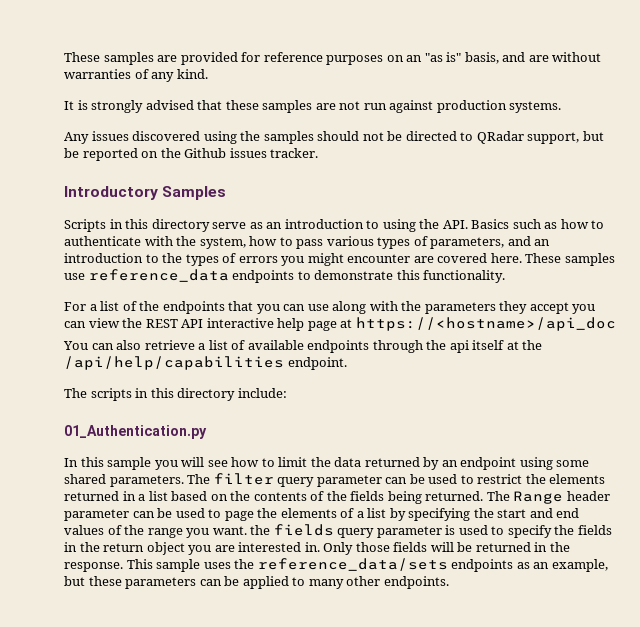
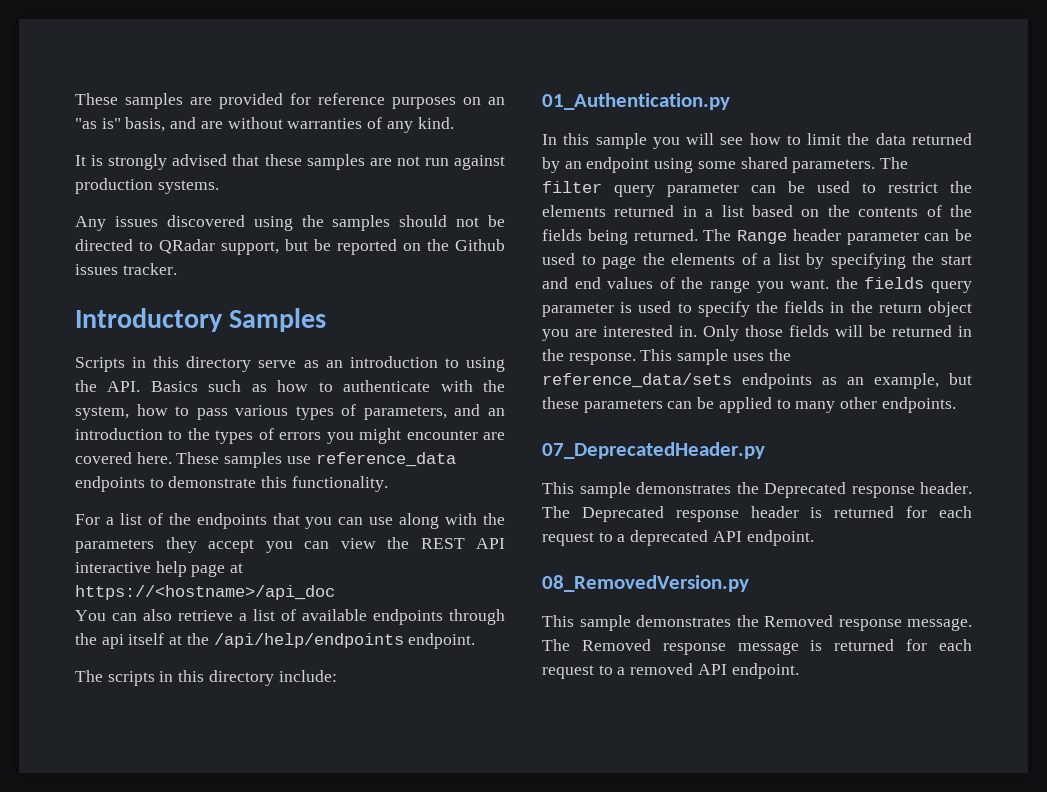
[64,356,284,370] /api/help/capabilities -> [213,633,404,648] /api/help/endpoints
(449, 582) none -> [542,442,765,459] [542,482,972,498] [542,506,972,522] [542,530,814,546] [542,575,749,592] [542,615,972,631] [542,639,972,655] [542,663,799,679] // 07_DeprecatedHeader.py // This sample demonstrates the Deprecated response header. The Deprecated response header is returned for each request to a deprecated API endpoint. // 08_RemovedVersion.py // This sample demonstrates the Removed response message. The Removed response message is returned for each request to a removed API endpoint.

